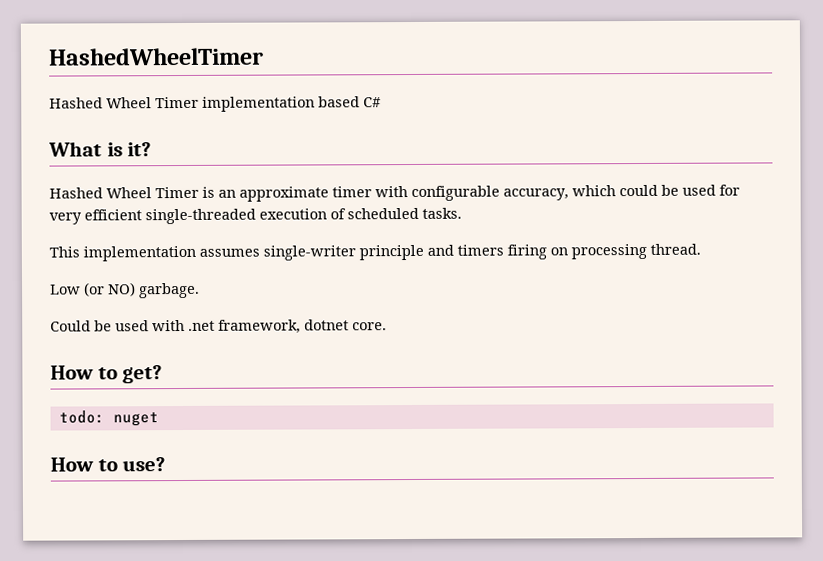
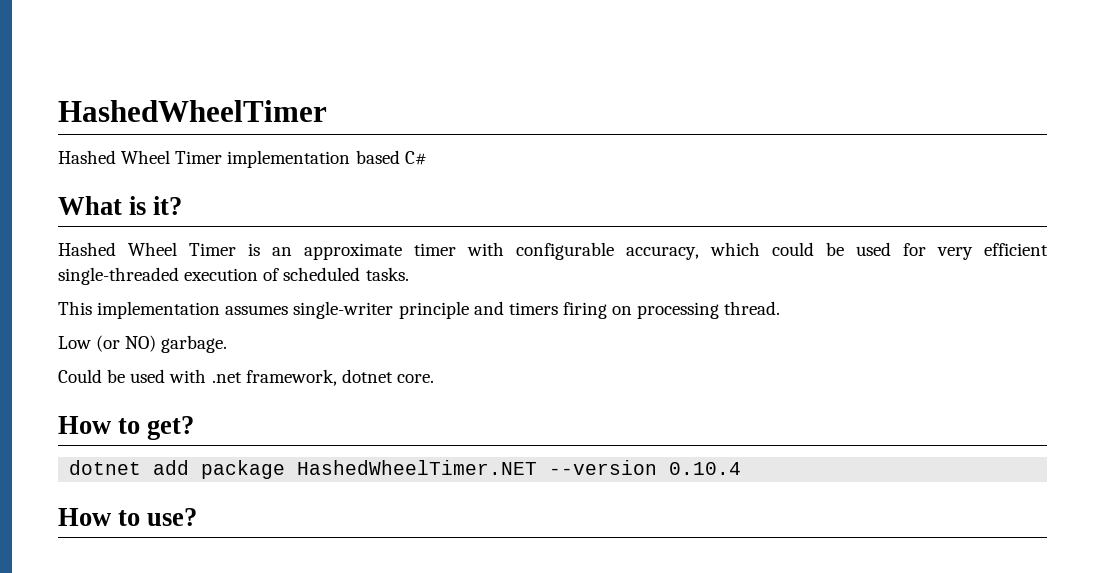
[58,410,159,427] todo: nuget -> [69,460,742,479] dotnet add package HashedWheelTimer.NET --version 0.10.4

